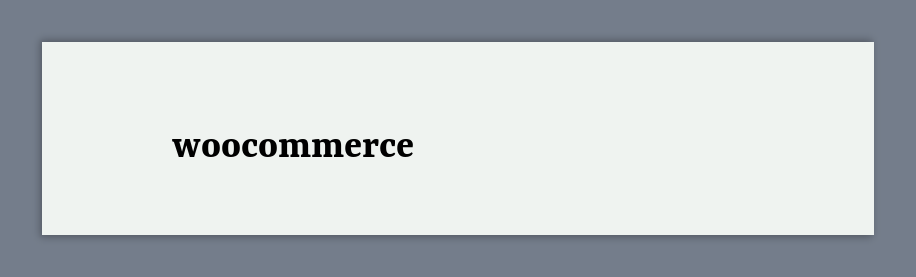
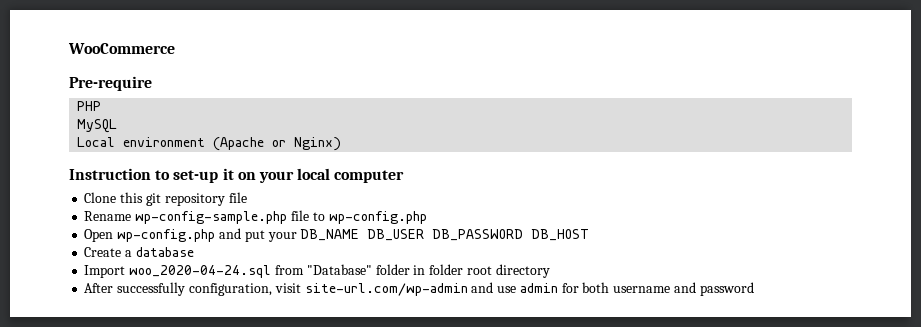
[172,139,414,157] woocommerce -> [68,43,175,54] [69,76,152,91] [77,101,102,111] [77,119,118,133] [77,137,342,151] [69,168,405,183] [84,192,247,206] [84,210,427,224] [84,228,590,242] [84,247,194,257] [84,264,550,278] [84,282,754,296] WooCommerce // Pre-require // PHP // MySQL // Local environment (Apache or Nginx) // Instruction to set-up it on your local computer // Clone this git repository file // Rename wp-config-sample.php file to wp-config.php // Open wp-config.php and put your DB_NAME DB_USER DB_PASSWORD DB_HOST // Create a database // Import woo_2020-04-24.sql from "Database" folder in folder root directory // After successfully configuration, visit site-url.com/wp-admin and use admin for both username and password

